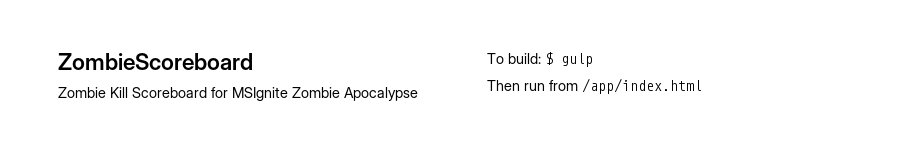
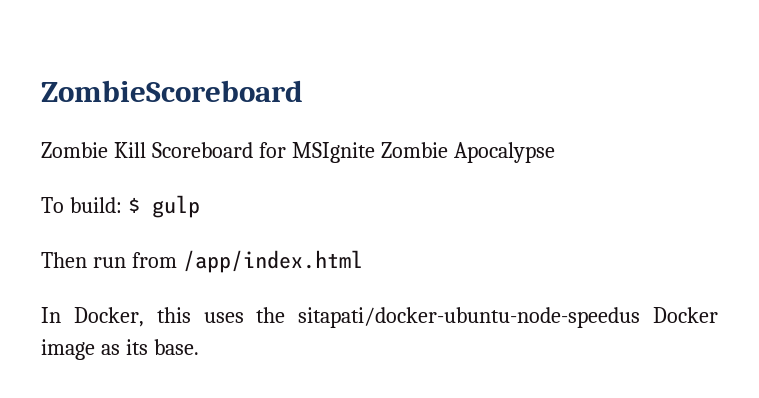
(702, 86) none -> [41,307,719,328] [41,339,199,360] // In Docker, this uses the sitapati/docker-ubuntu-node-speedus Docker image as its base.

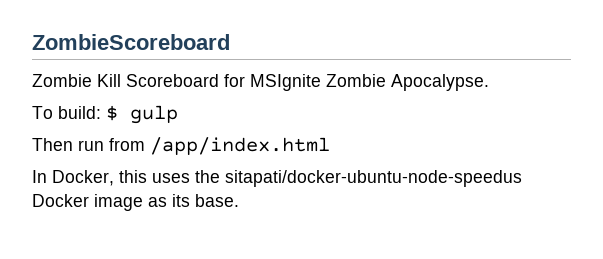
[453,142,555,163] Apocalypse -> [391,74,489,91] Apocalypse.

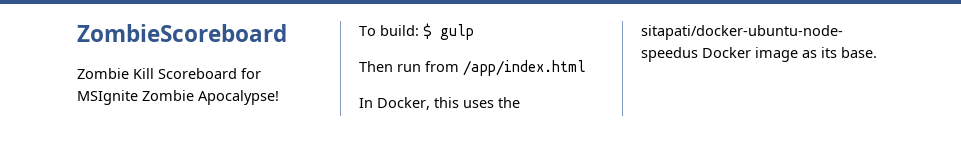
[391,74,489,91] Apocalypse. -> [198,90,279,105] Apocalypse!

